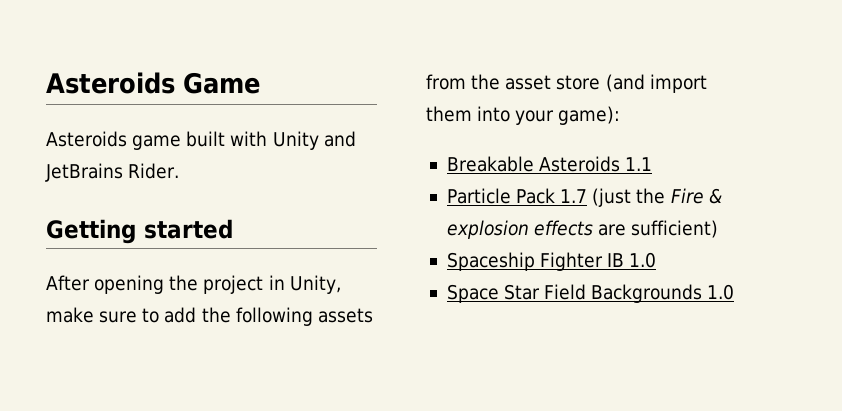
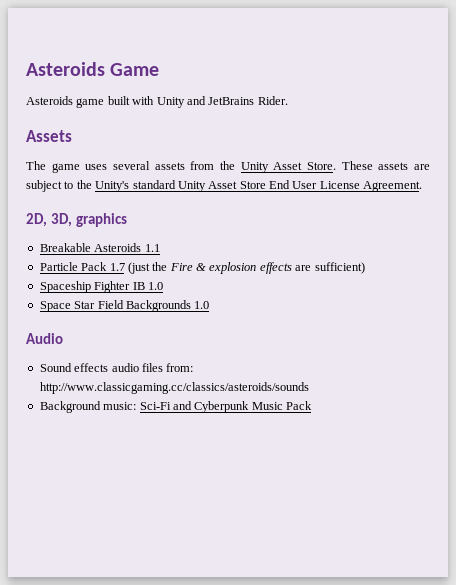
[46,219,233,244] [46,275,341,294] [46,307,373,326] [426,74,707,93] [426,106,621,125] Getting started // After opening the project in Unity, make sure to add the following assets from the asset store (and import them into your game): -> [26,130,72,142] [26,161,430,173] [26,180,423,192] [26,213,127,227] Assets // The game uses several assets from the Unity Asset Store. These assets are subject to the Unity's standard Unity Asset Store End User License Agreement. // 2D, 3D, graphics
(735, 292) none -> [26,333,63,344] [39,363,194,372] [39,382,309,394] [39,401,312,413] // Audio // Sound effects audio files from: http://www.classicgaming.cc/classics/asteroids/sounds // Background music: Sci-Fi and Cyberpunk Music Pack

